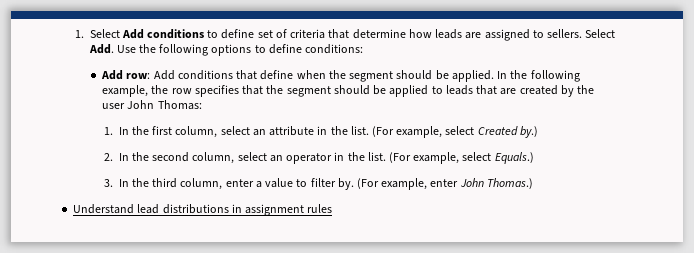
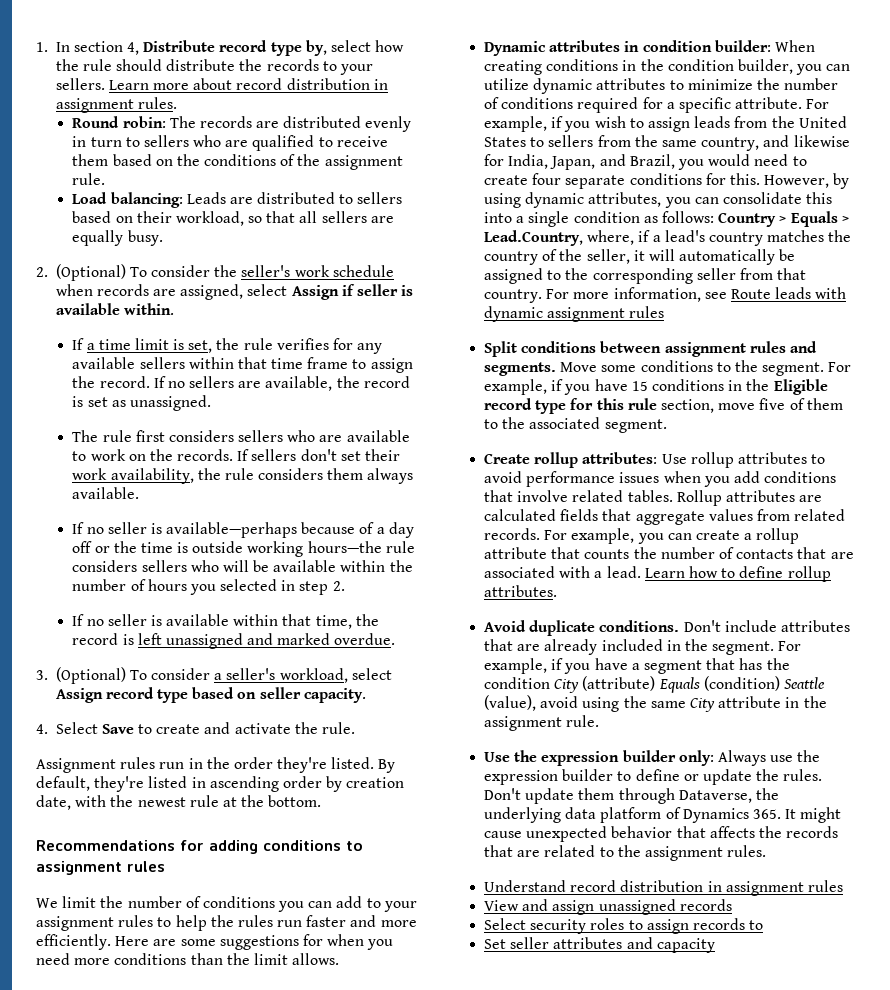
[74,29,616,41] [88,44,364,56] [101,70,580,82] [102,85,595,97] [102,100,202,110] [103,126,538,138] [103,152,534,164] [103,178,533,190] 1. Select Add conditions to define set of criteria that determine how leads are assigned to sellers. Select Add. Use the following options to define conditions: // Add row: Add conditions that define when the segment should be applied. In the following example, the row specifies that the segment should be applied to leads that are created by the user John Thomas: // 1. In the first column, select an attribute in the list. (For example, select Created by.) // 2. In the second column, select an operator in the list. (For example, select Equals.) // 3. In the third column, enter a value to filter by. (For example, enter John Thomas.) -> [36,40,405,56] [55,59,374,75] [55,78,388,90] [55,97,177,113] [72,116,412,132] [72,135,388,151] [72,154,403,170] [72,173,106,185] [72,192,403,208] [72,211,394,226] [72,230,163,246] [36,264,394,281] [55,284,414,300] [55,303,174,315] [72,338,383,354] [72,357,413,373] [72,376,410,391] [72,395,211,411] [72,430,410,442] [72,449,401,461] [72,468,414,484] [72,487,140,499] [72,522,414,538] [72,541,415,557] [72,560,413,572] [72,579,345,595] [72,614,379,629] [72,633,396,649] [36,667,392,684] [55,687,366,703] [36,722,356,734] [36,757,396,773] [36,776,405,792] [36,795,322,810] [36,840,363,854] [36,861,165,875] [36,896,417,912] [36,915,417,931] [36,934,394,950] [36,953,340,965] [484,40,815,56] [484,59,851,75] [484,78,839,94] [484,97,830,113] [484,116,847,132] [484,135,850,151] [484,154,807,170] [484,173,850,189] [484,192,833,208] [484,211,849,227] [484,230,852,246] [484,249,796,265] [484,268,807,284] [484,287,847,303] [484,306,665,322] [484,341,817,357] [484,360,852,376] [484,379,828,395] [484,398,843,414] [484,417,667,433] [484,452,826,468] [484,471,837,487] [484,490,823,506] [484,509,846,525] [484,528,800,544] [484,547,854,559] [484,566,831,582] [484,585,558,597] [484,620,850,636] [484,639,802,655] [484,658,790,674] [484,676,825,693] [484,695,827,712] [484,715,600,731] [484,750,821,766] [484,769,823,785] [484,788,779,804] [484,807,842,823] [484,826,839,842] [484,845,767,861] 1. In section 4, Distribute record type by, select how the rule should distribute the records to your sellers. Learn more about record distribution in assignment rules. // Round robin: The records are distributed evenly in turn to sellers who are qualified to receive them based on the conditions of the assignment rule. // Load balancing: Leads are distributed to sellers based on their workload, so that all sellers are equally busy. // 2. (Optional) To consider the seller's work schedule when records are assigned, select Assign if seller is available within. // If a time limit is set, the rule verifies for any available sellers within that time frame to assign the record. If no sellers are available, the record is set as unassigned. // The rule first considers sellers who are available to work on the records. If sellers don't set their work availability, the rule considers them always available. // If no seller is available—perhaps because of a day off or the time is outside working hours—the rule considers sellers who will be available within the number of hours you selected in step 2. // If no seller is available within that time, the record is left unassigned and marked overdue. // 3. (Optional) To consider a seller's workload, select Assign record type based on seller capacity. // 4. Select Save to create and activate the rule. // Assignment rules run in the order they're listed. By default, they're listed in ascending order by creation date, with the newest rule at the bottom. // Recommendations for adding conditions to assignment rules // We limit the number of conditions you can add to your assignment rules to help the rules run faster and more efficiently. Here are some suggestions for when you need more conditions than the limit allows. // Dynamic attributes in condition builder: When creating conditions in the condition builder, you can utilize dynamic attributes to minimize the number of conditions required for a specific attribute. For example, if you wish to assign leads from the United States to sellers from the same country, and likewise for India, Japan, and Brazil, you would need to create four separate conditions for this. However, by using dynamic attributes, you can consolidate this into a single condition as follows: Country > Equals > Lead.Country, where, if a lead's country matches the country of the seller, it will automatically be assigned to the corresponding seller from that country. For more information, see Route leads with dynamic assignment rules // Split conditions between assignment rules and segments. Move some conditions to the segment. For example, if you have 15 conditions in the Eligible record type for this rule section, move five of them to the associated segment. // Create rollup attributes: Use rollup attributes to avoid performance issues when you add conditions that involve related tables. Rollup attributes are calculated fields that aggregate values from related records. For example, you can create a rollup attribute that counts the number of contacts that are associated with a lead. Learn how to define rollup attributes. // Avoid duplicate conditions. Don't include attributes that are already included in the segment. For example, if you have a segment that has the condition City (attribute) Equals (condition) Seattle (value), avoid using the same City attribute in the assignment rule. // Use the expression builder only: Always use the expression builder to define or update the rules. Don't update them through Dataverse, the underlying data platform of Dynamics 365. It might cause unexpected behavior that affects the records that are related to the assignment rules.
[137,204,229,214] lead distributions -> [570,880,704,892] record distribution
(333, 208) none -> [484,899,732,915] [484,918,764,934] [484,937,715,953] // View and assign unassigned records // Select security roles to assign records to // Set seller attributes and capacity

